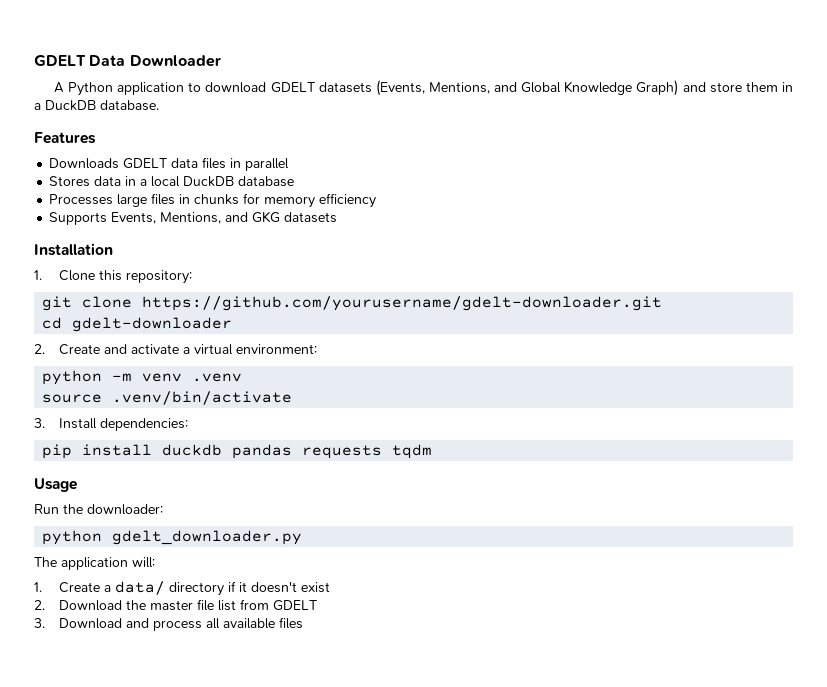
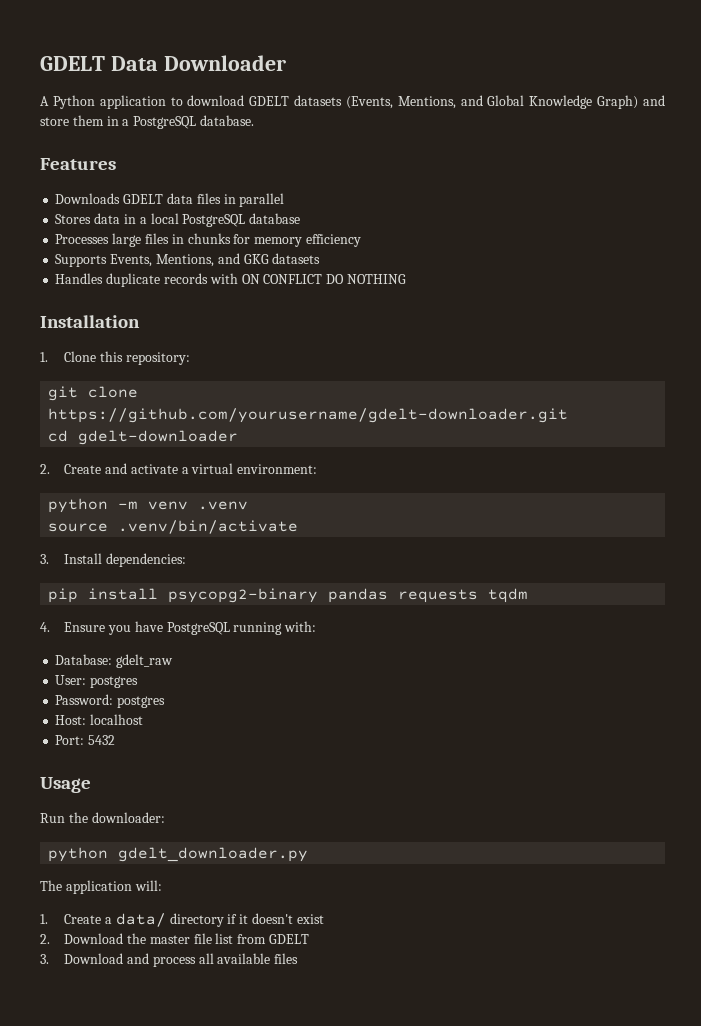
[45,100,96,111] DuckDB -> [133,116,197,129] PostgreSQL
[183,176,235,187] DuckDB -> [182,214,246,227] PostgreSQL
(338, 217) none -> [55,273,406,287] // Handles duplicate records with ON CONFLICT DO NOTHING
[162,444,223,456] duckdb -> [168,588,319,603] psycopg2-binary
(433, 451) none -> [40,621,317,635] [55,654,174,668] [55,675,139,688] [55,694,166,708] [55,714,144,725] [55,735,116,745] // 4. Ensure you have PostgreSQL running with: // Database: gdelt_raw // User: postgres // Password: postgres // Host: localhost // Port: 5432

